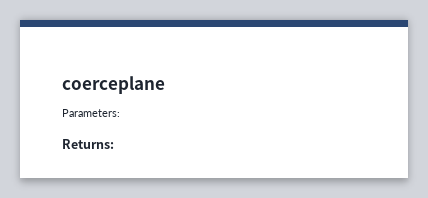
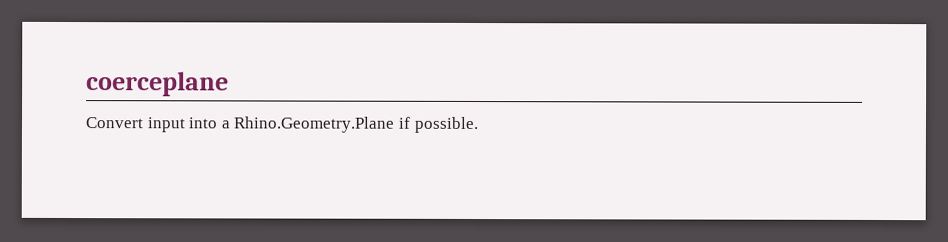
[62,109,120,117] [62,139,114,149] Parameters: // Returns: -> [85,116,479,134] Convert input into a Rhino.Geometry.Plane if possible.

